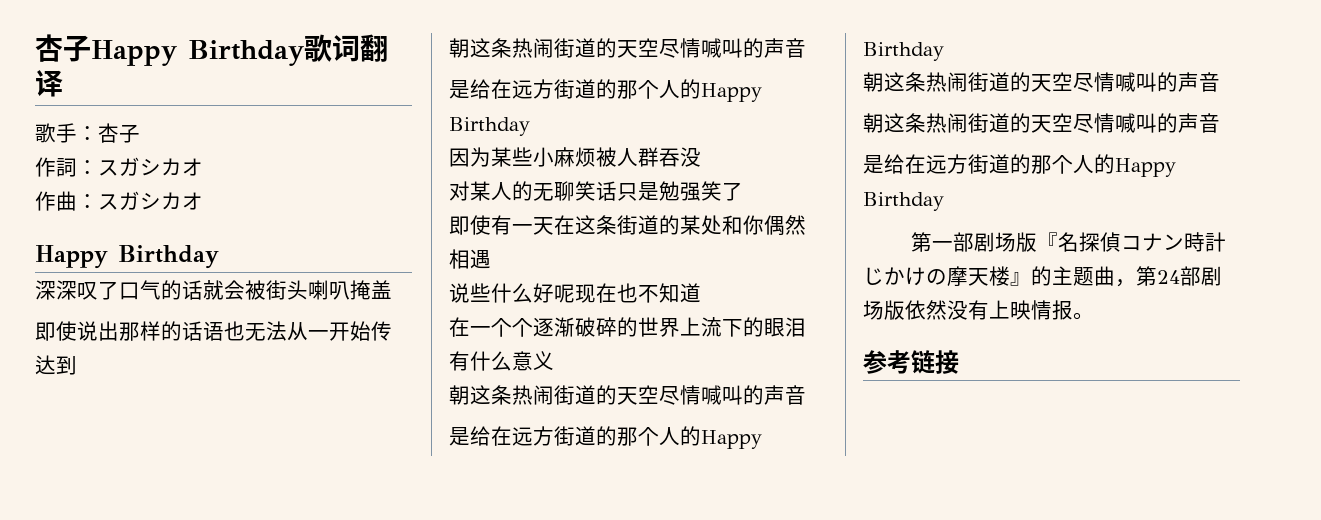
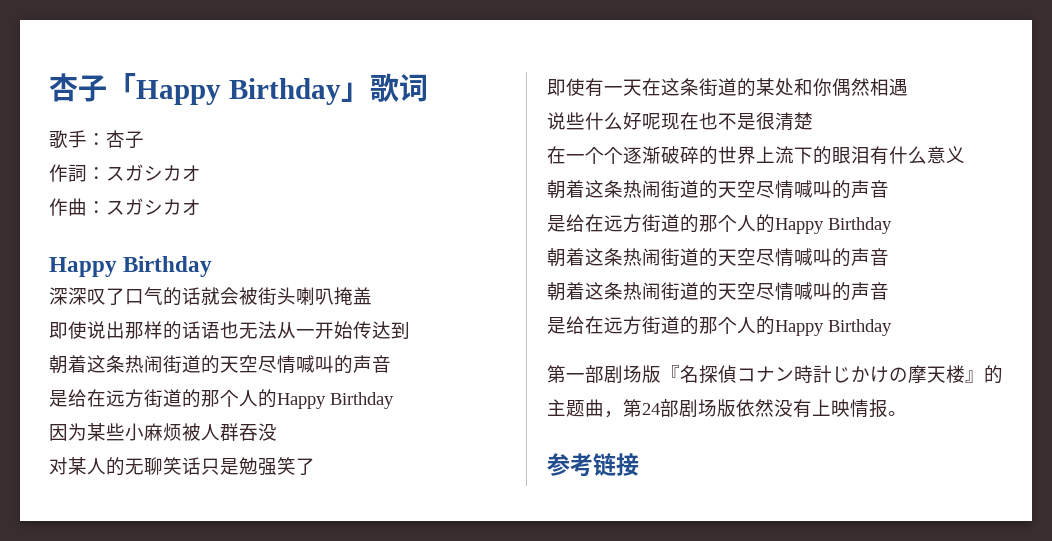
[35,34,304,66] 杏子Happy Birthday -> [49,73,370,105] 杏子「Happy Birthday」
[360,34,388,62] [35,70,63,97] 翻译 -> (428, 88) none
(470, 48) none -> [68,355,87,373] 着
[659,283,701,303] 知道 -> [737,112,813,131] 是很清楚
(470, 395) none -> [566,180,585,198] 着
(884, 82) none -> [566,248,585,266] 着
(884, 123) none -> [566,282,585,300] 着

